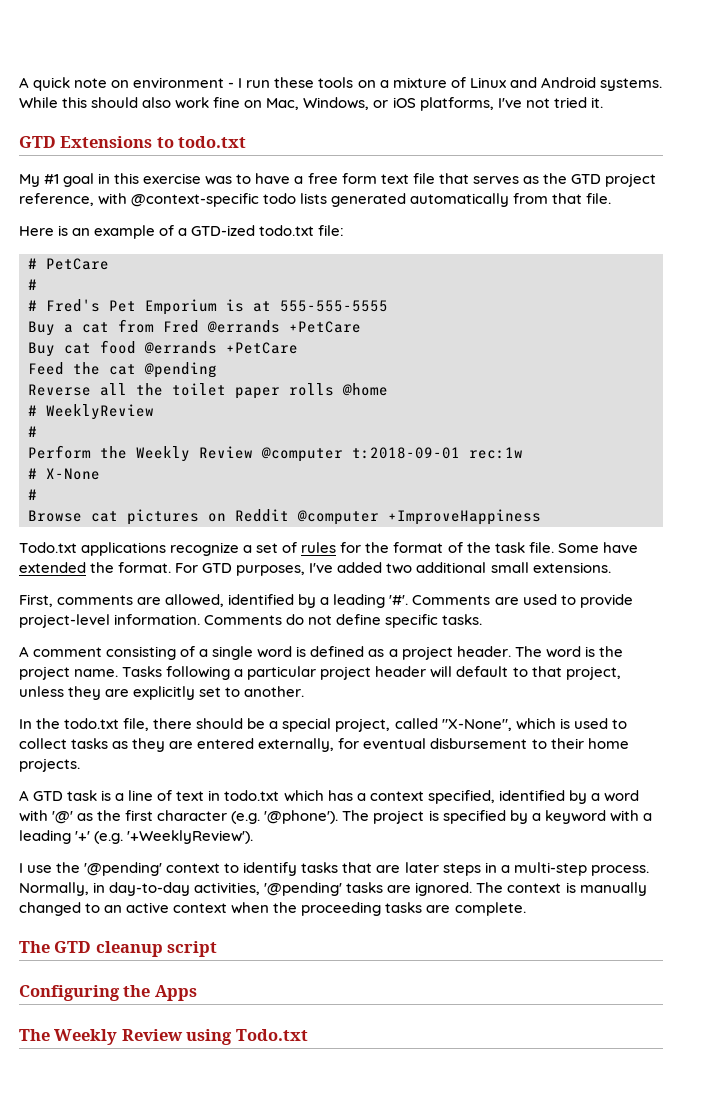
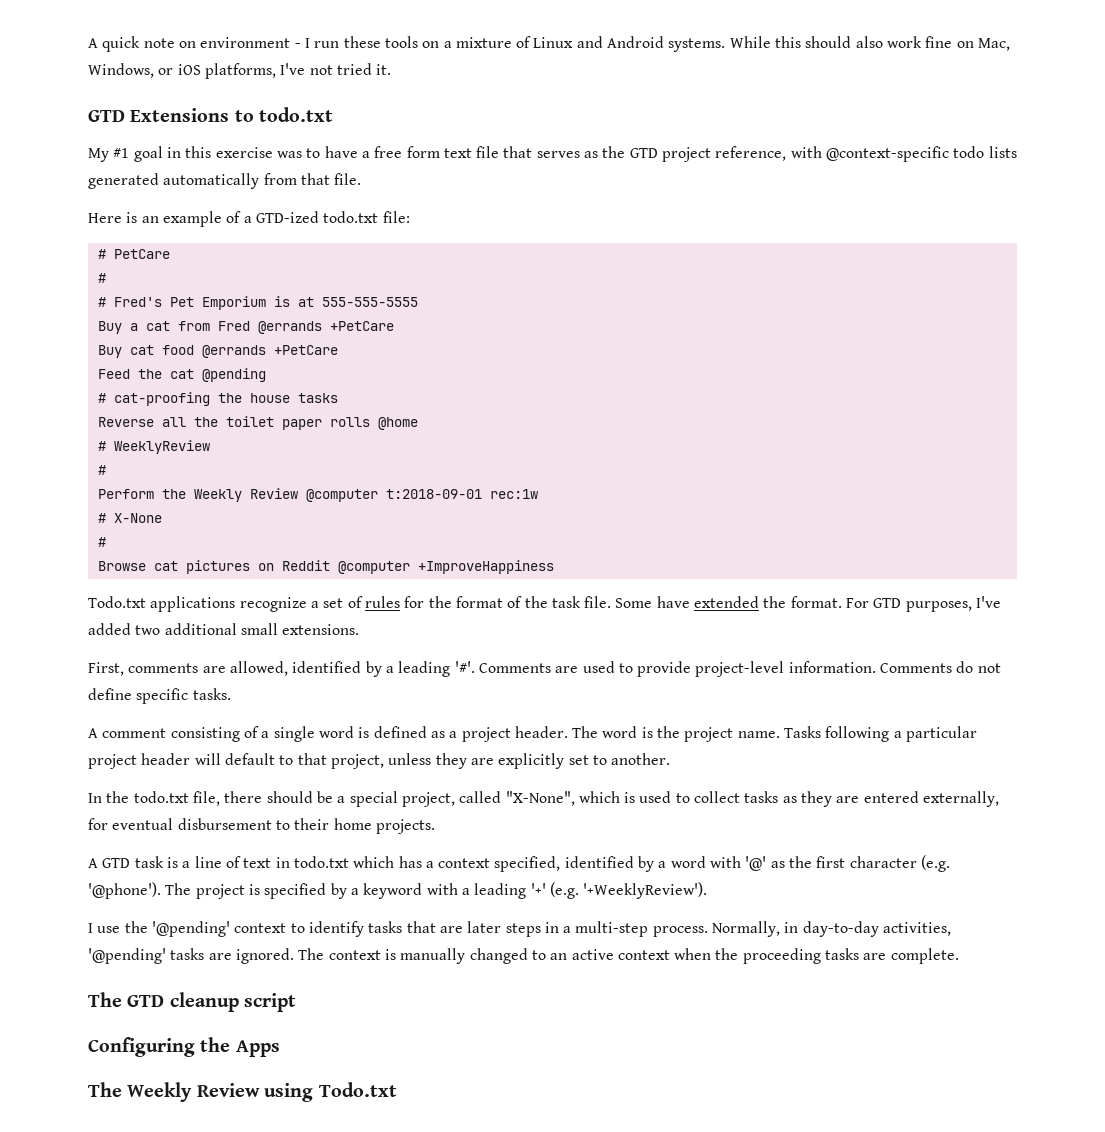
(217, 370) none -> [97,392,338,406] // # cat-proofing the house tasks

